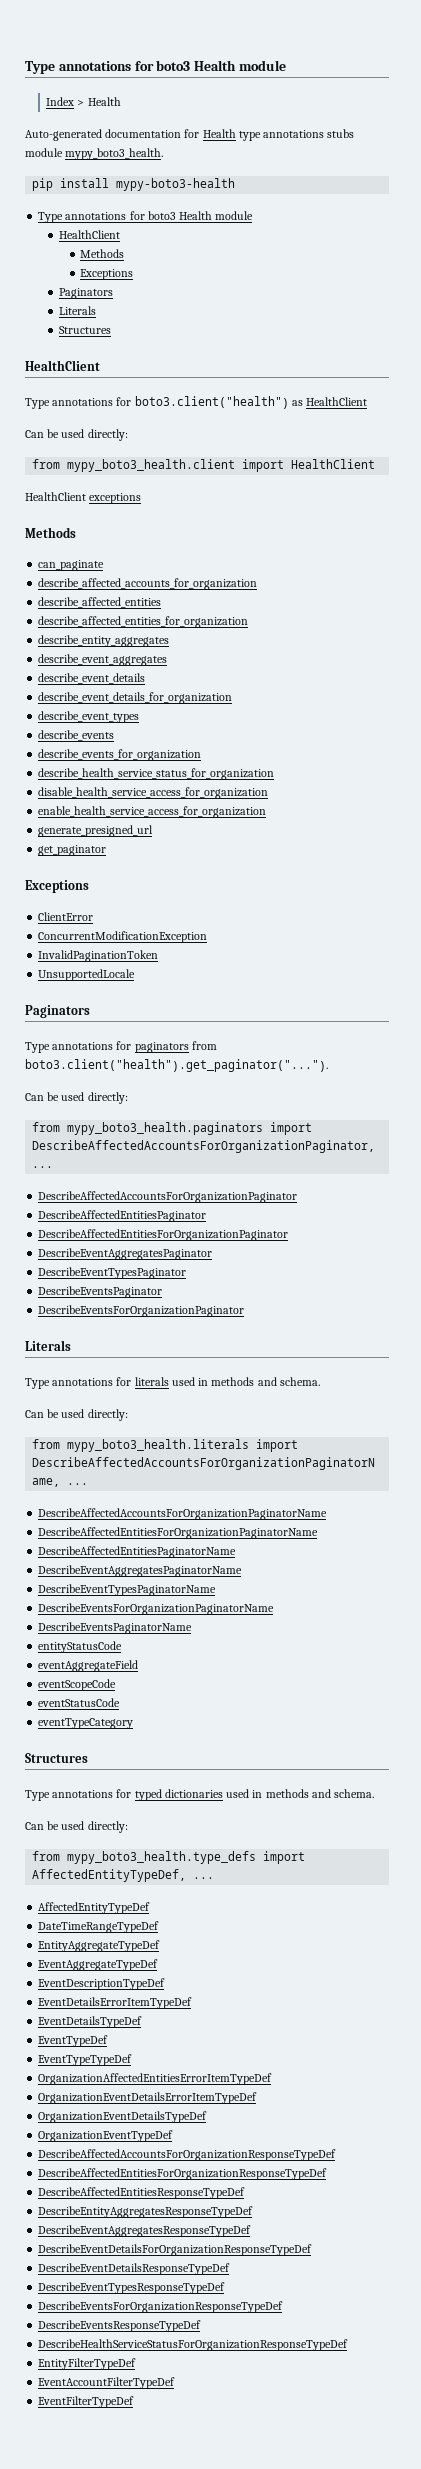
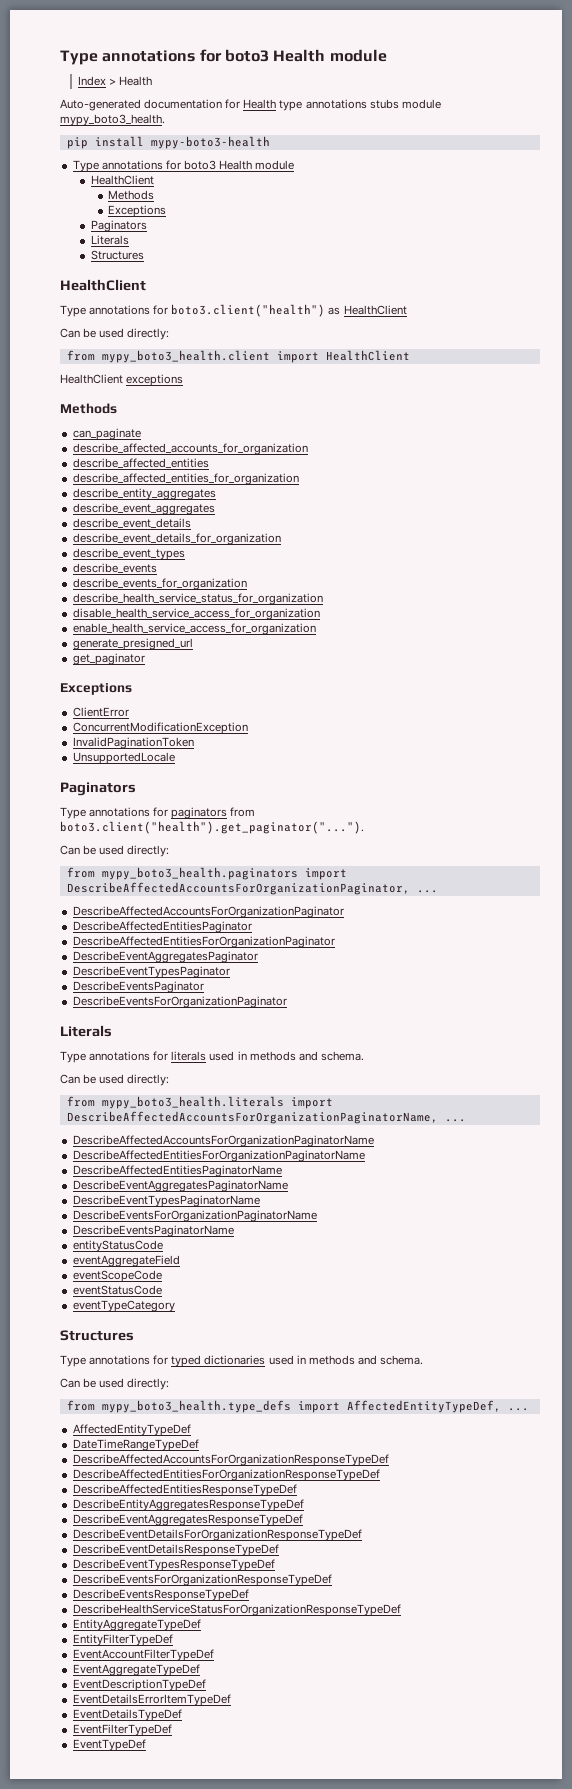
[38,1940,161,1952] [38,1959,159,1971] [38,1978,166,1990] [38,1997,193,2009] [38,2016,143,2028] [38,2035,109,2047] [38,2054,133,2066] [38,2073,273,2085] [38,2092,258,2104] [38,2111,208,2123] [38,2130,174,2142] // EntityAggregateTypeDef // EventAggregateTypeDef // EventDescriptionTypeDef // EventDetailsErrorItemTypeDef // EventDetailsTypeDef // EventTypeDef // EventTypeTypeDef // OrganizationAffectedEntitiesErrorItemTypeDef // OrganizationEventDetailsErrorItemTypeDef // OrganizationEventDetailsTypeDef // OrganizationEventTypeDef -> (199, 1445) none
(349, 2345) none -> [72,1619,201,1631] // EntityAggregateTypeDef
(176, 2383) none -> [72,1664,200,1676] [72,1679,206,1691] [72,1694,231,1706] [72,1709,182,1721] // EventAggregateTypeDef // EventDescriptionTypeDef // EventDetailsErrorItemTypeDef // EventDetailsTypeDef
(135, 2402) none -> [72,1739,146,1751] // EventTypeDef

